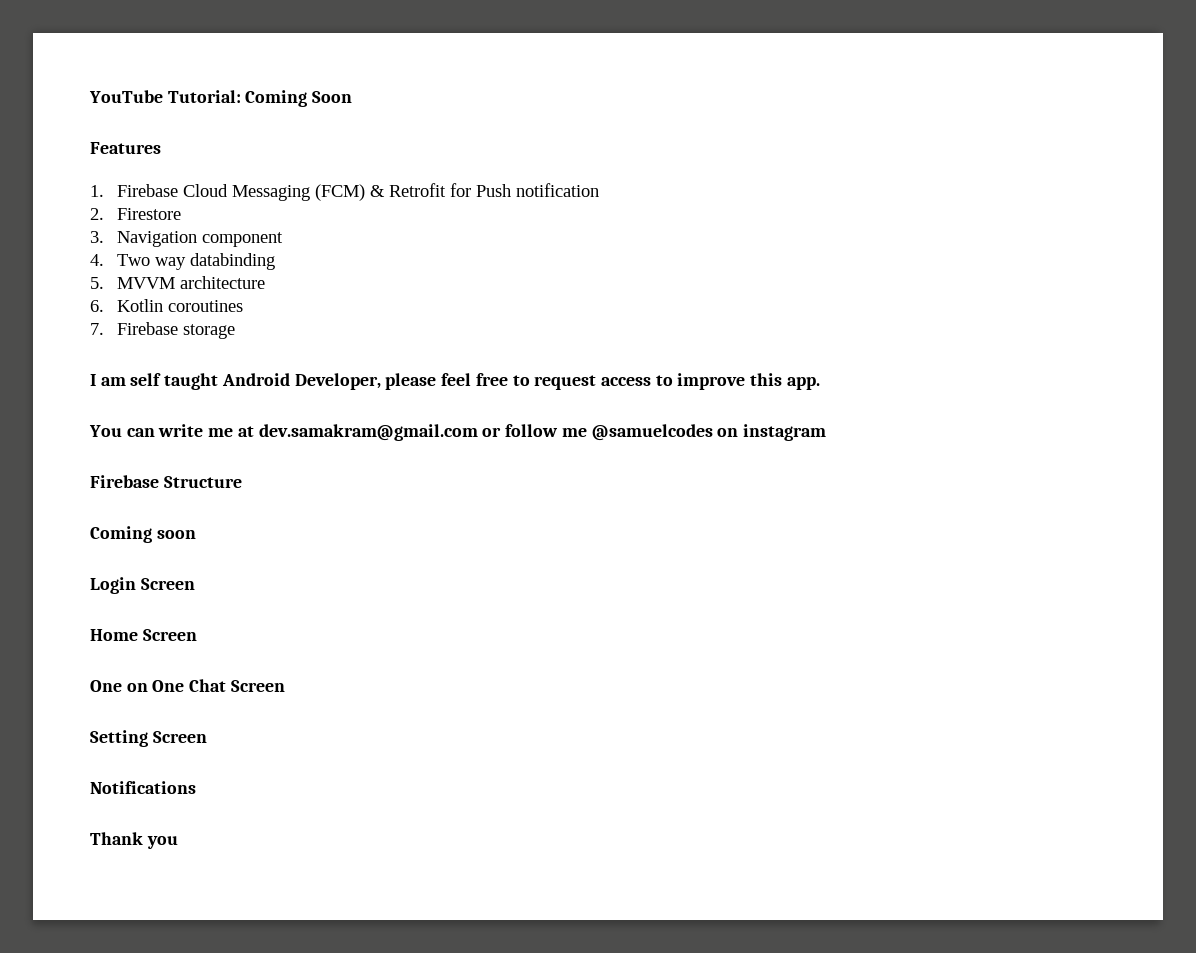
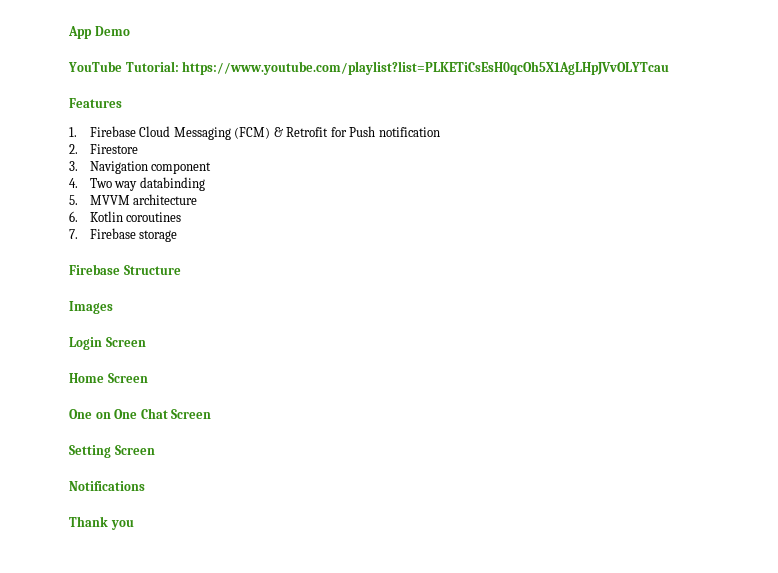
[89,90,353,107] YouTube Tutorial: Coming Soon -> [68,26,130,39] [68,61,670,75] App Demo // YouTube Tutorial: https://www.youtube.com/playlist?list=PLKETiCsEsH0qcOh5X1AgLHpJVvOLYTcau
[90,373,820,390] [89,424,826,441] // I am self taught Android Developer, please feel free to request access to improve this app. // You can write me at dev.samakram@gmail.com or follow me @samuelcodes on instagram -> (178, 236) none
[90,526,196,543] Coming soon -> [69,301,113,314] Images

